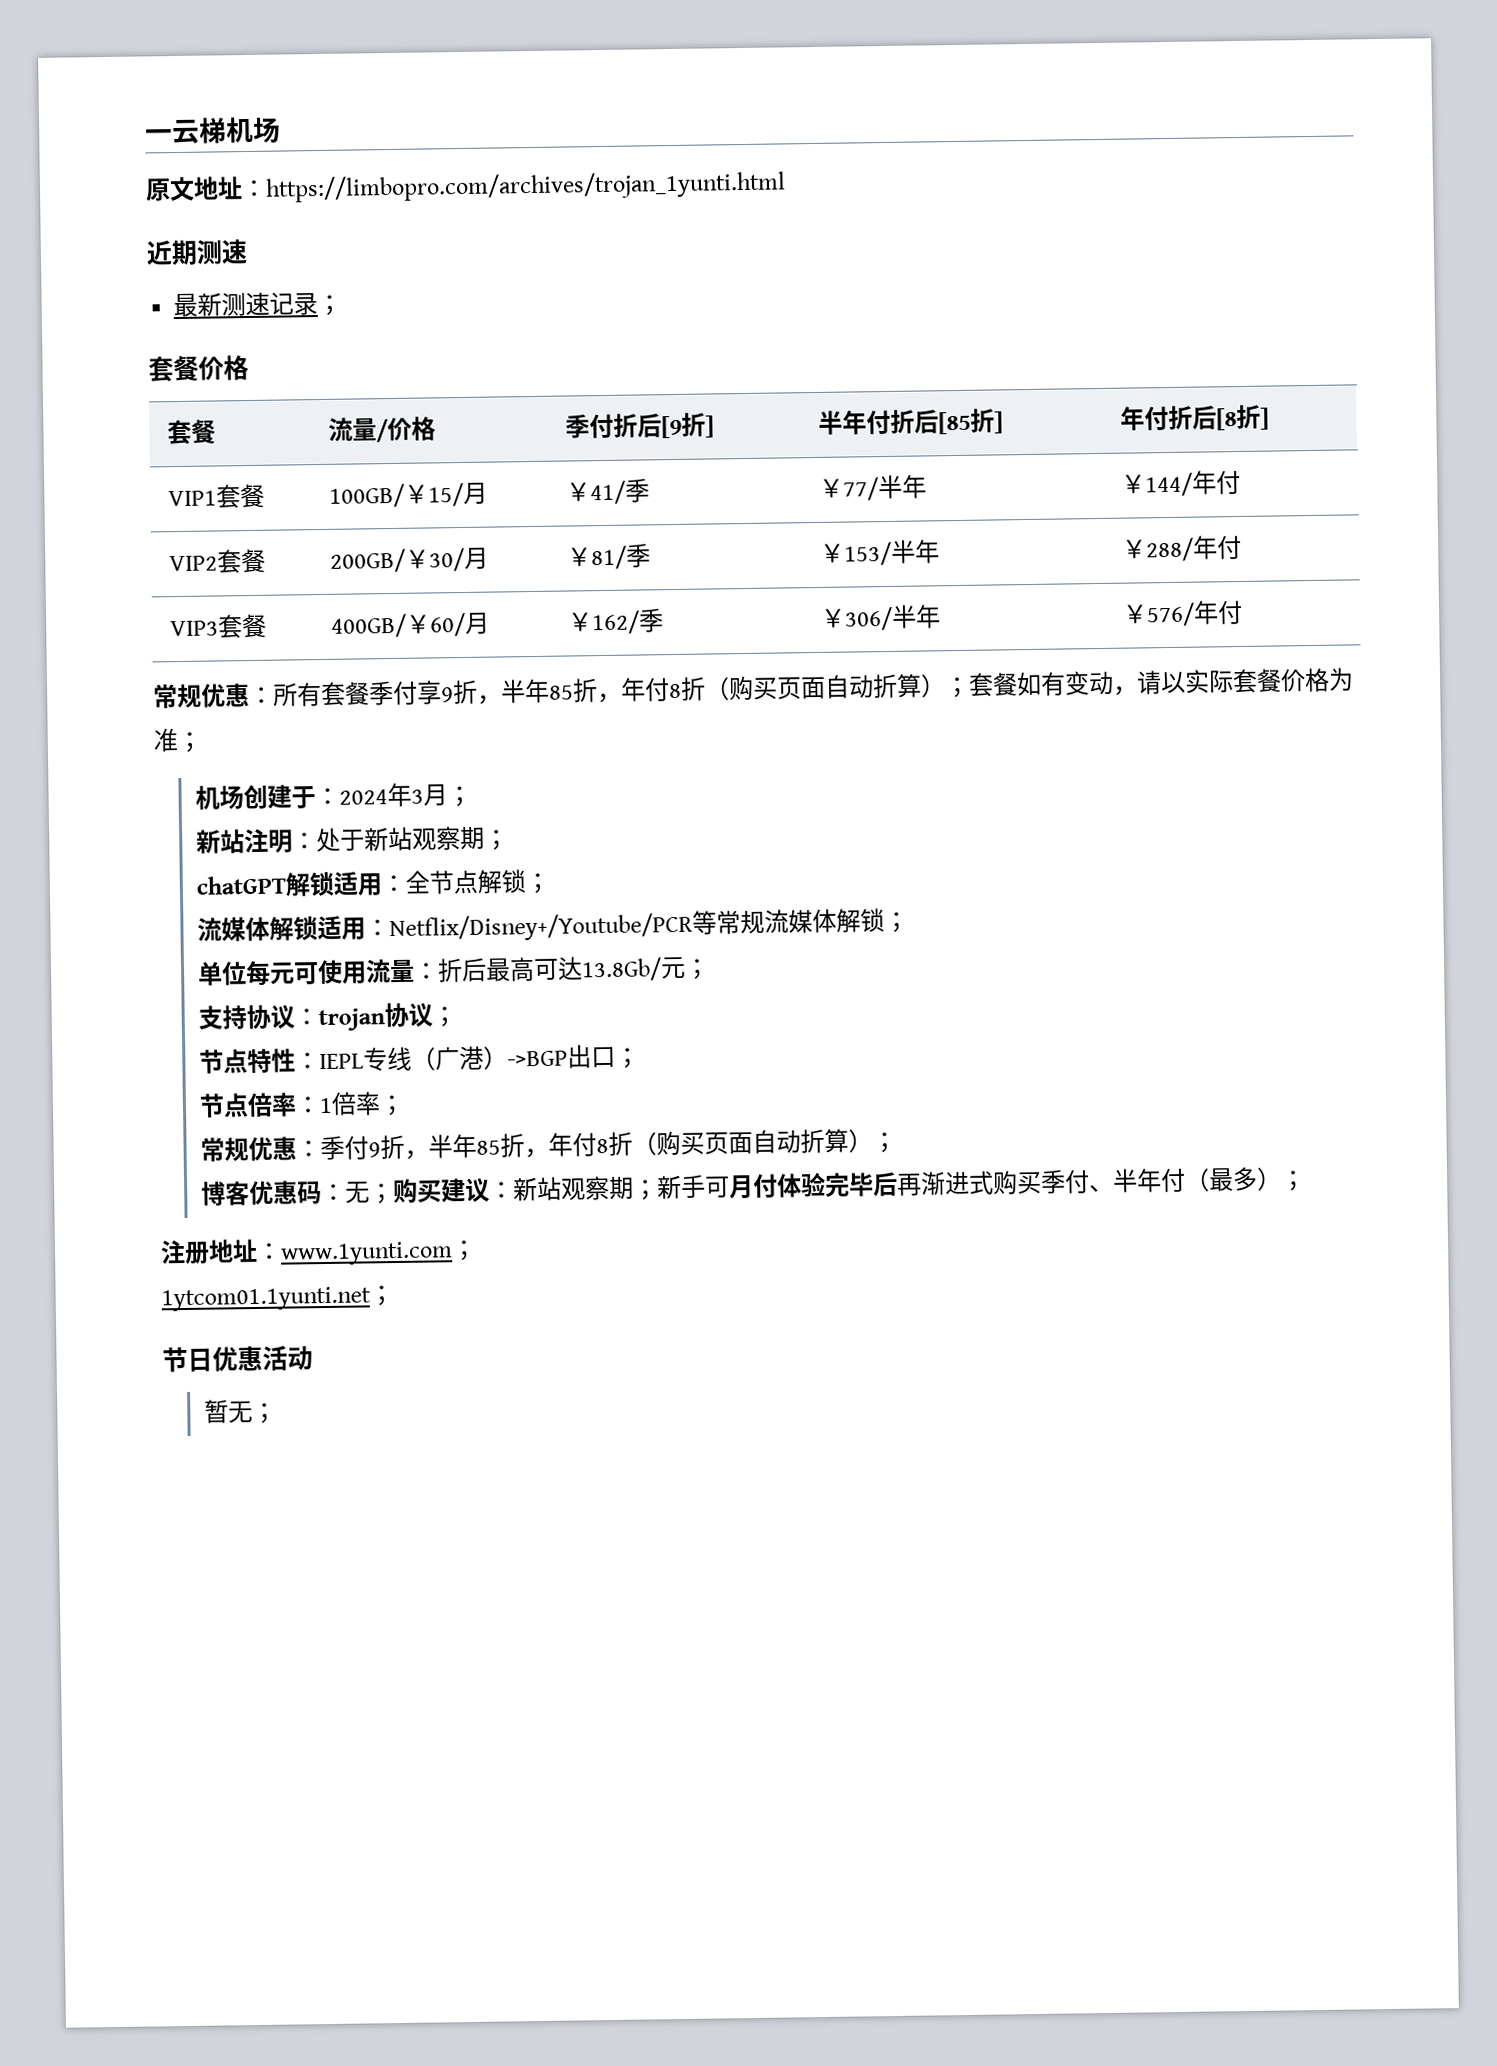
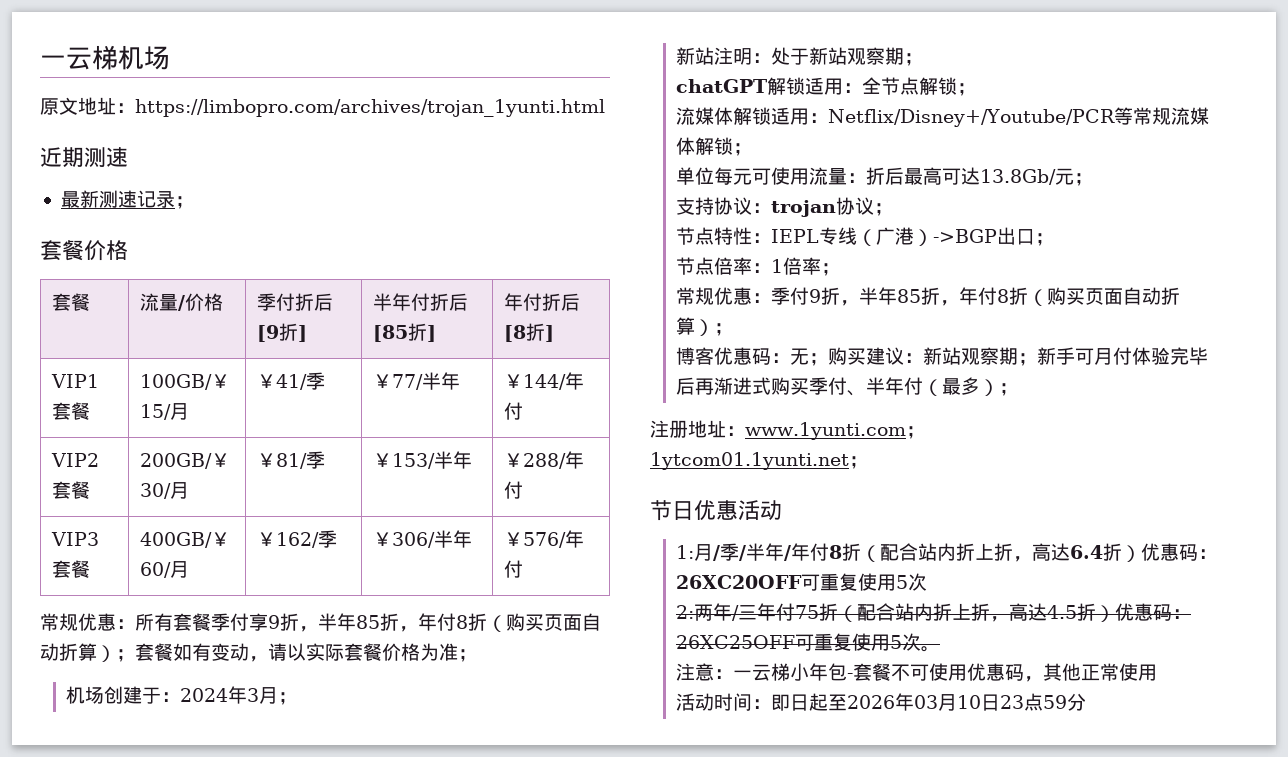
[203,1399,277,1425] 暂无； -> [676,543,1218,562] [676,573,928,591] [676,603,1192,622] [676,633,941,652] [676,663,1158,682] [676,693,1087,711] 1:月/季/半年/年付8折（配合站内折上折，高达6.4折）优惠码：26XC20OFF可重复使用5次 // 2:两年/三年付75折（配合站内折上折，高达4.5折）优惠码：26XC25OFF可重复使用5次。 // 注意：一云梯小年包-套餐不可使用优惠码，其他正常使用 // 活动时间：即日起至2026年03月10日23点59分

